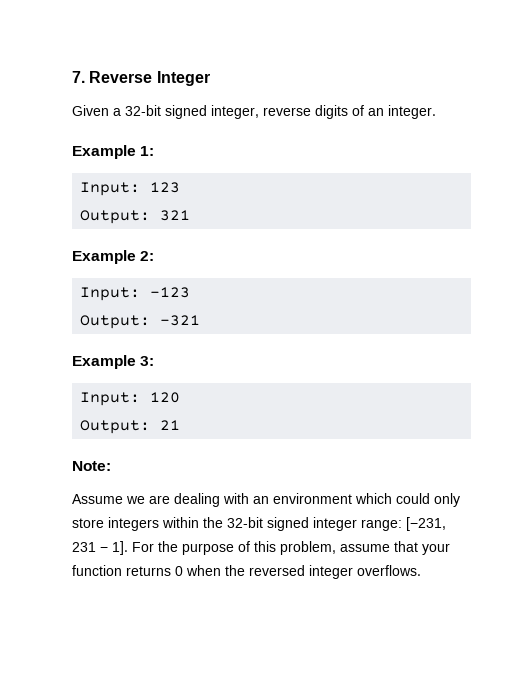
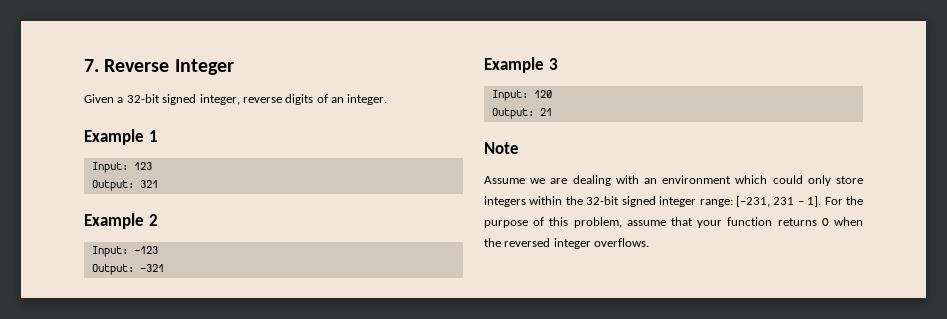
[140,146,155,156] 1: -> [148,130,158,142] 1
[140,251,155,261] 2: -> [148,214,158,226] 2
[140,356,155,366] 3: -> [548,58,558,70] 3
[72,461,111,471] Note: -> [484,142,519,154] Note

